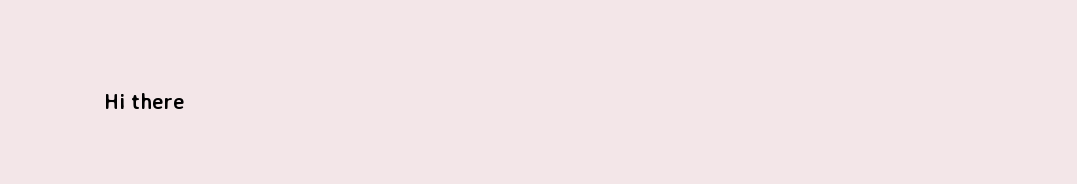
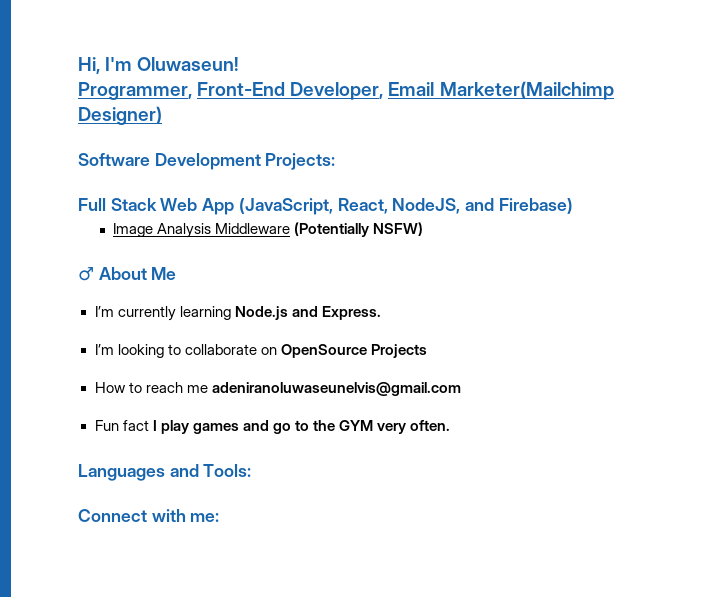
[104,93,185,109] Hi there -> [78,57,240,74] [78,81,614,100] [78,106,162,125] [78,153,336,170] [78,198,573,215] [113,222,424,238] [78,267,177,281] [94,306,381,321] [94,344,427,358] [94,382,461,396] [94,420,451,434] [78,464,252,481] [78,509,220,522] Hi, I'm Oluwaseun! // Programmer, Front-End Developer, Email Marketer(Mailchimp Designer) // Software Development Projects: // Full Stack Web App (JavaScript, React, NodeJS, and Firebase) // Image Analysis Middleware (Potentially NSFW) // ♂ About Me // I’m currently learning Node.js and Express. // I’m looking to collaborate on OpenSource Projects // How to reach me adeniranoluwaseunelvis@gmail.com // Fun fact I play games and go to the GYM very often. // Languages and Tools: // Connect with me:

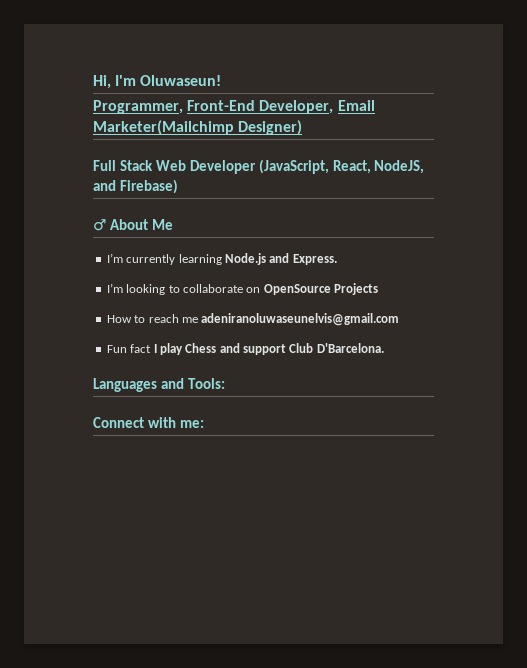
[78,153,336,170] // Software Development Projects: -> (303, 127) none
[202,198,235,215] App -> [189,160,256,174] Developer
[113,222,424,238] // Image Analysis Middleware (Potentially NSFW) -> (178, 186) none
[192,420,451,434] games and go to the GYM very often. -> [185,343,384,355] Chess and support Club D'Barcelona.

